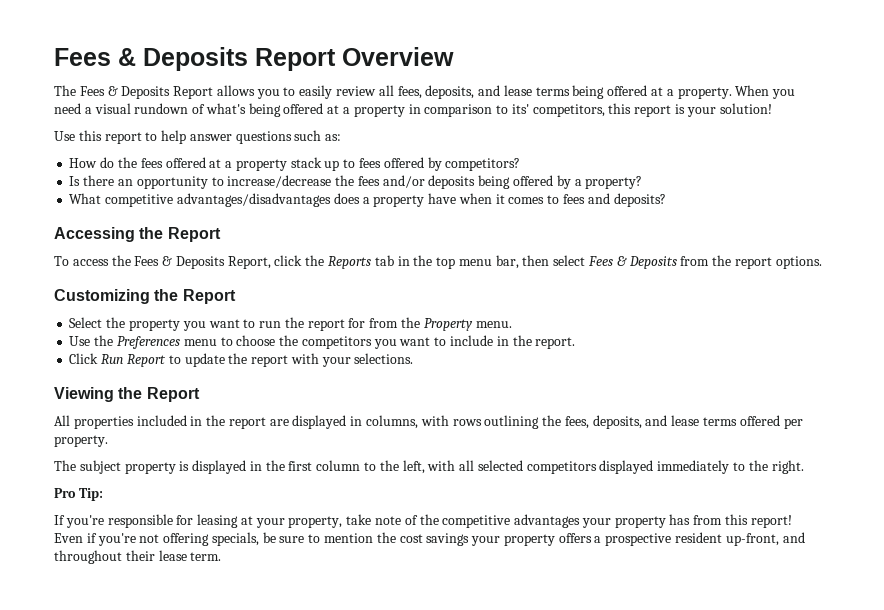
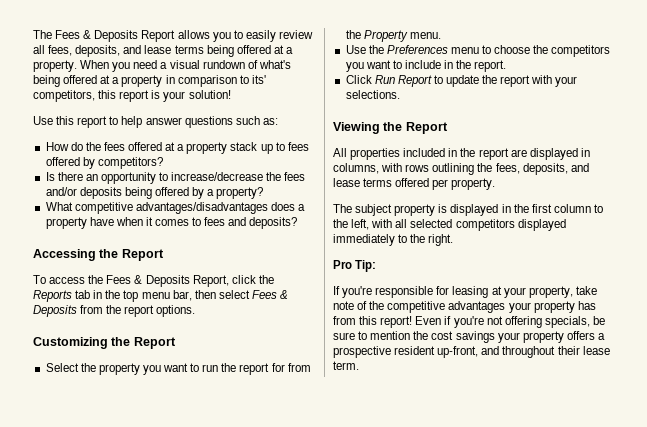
[54,47,454,71] Fees & Deposits Report Overview // -> (33, 34) none

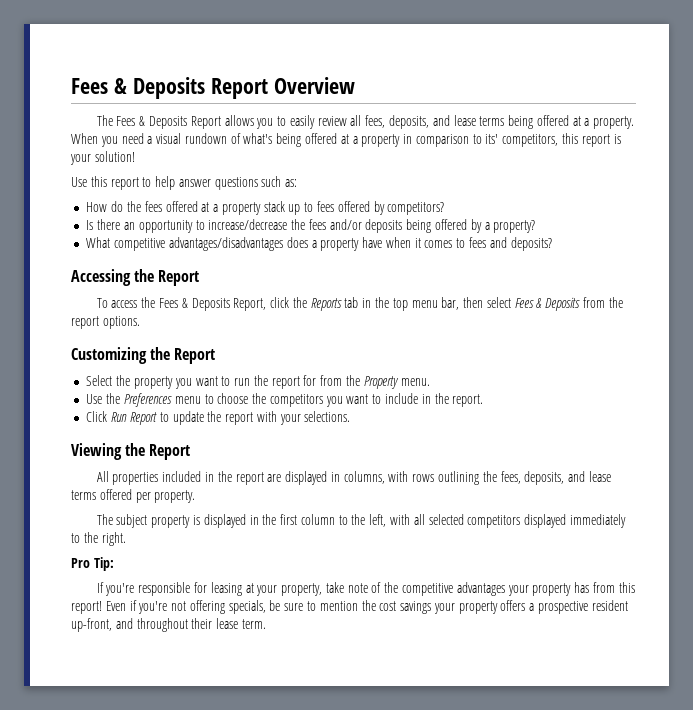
(33, 34) none -> [71,77,355,99] Fees & Deposits Report Overview //

